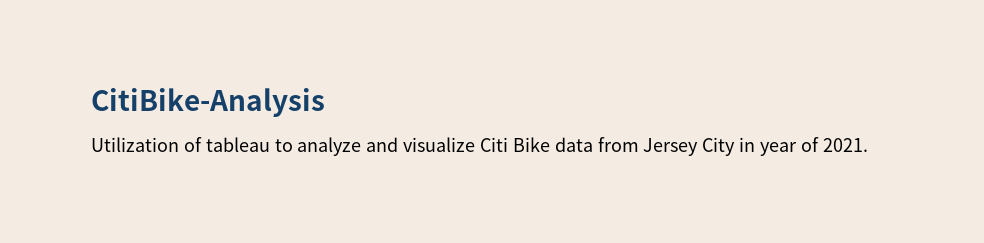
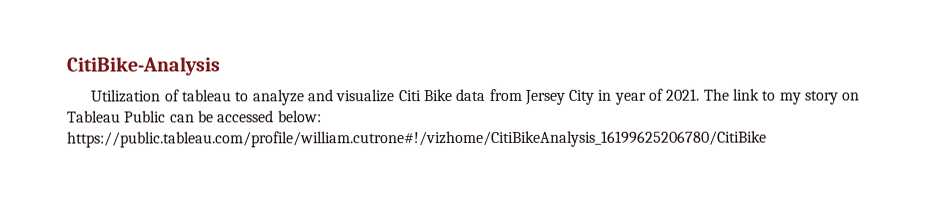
(868, 145) none -> [702,88,860,105] [67,110,322,123] [67,130,767,148] The link to my story on Tableau Public can be accessed below: https://public.tableau.com/profile/william.cutrone#!/vizhome/CitiBikeAnalysis_16199625206780/CitiBike

